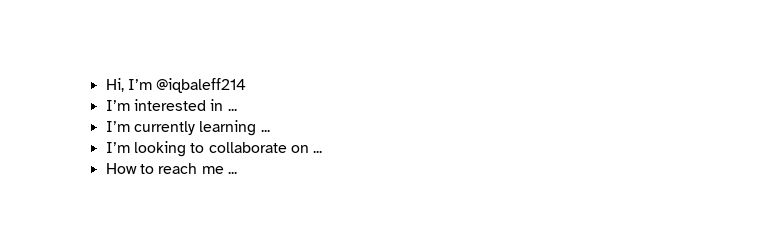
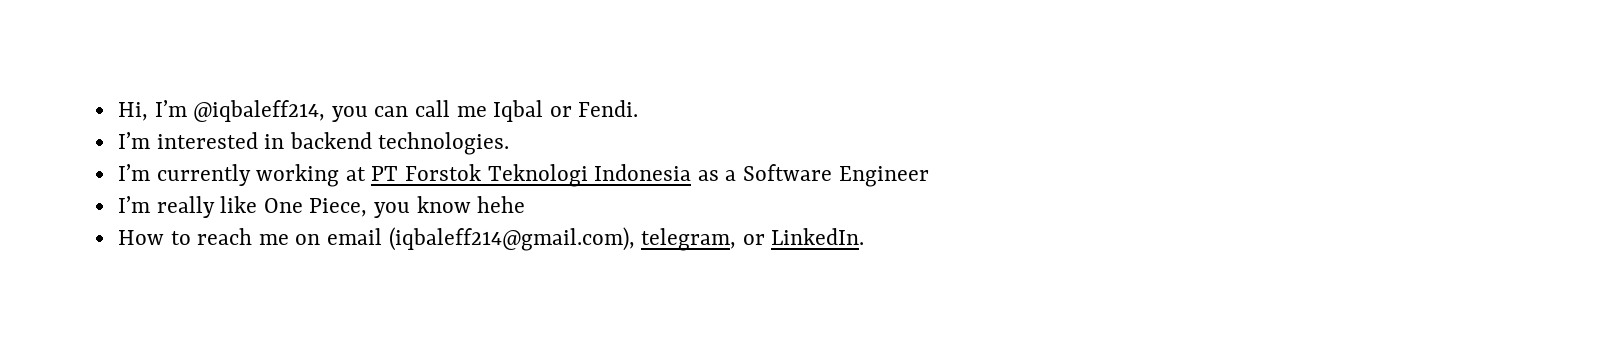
[156,78,247,93] @iqbaleff214 -> [193,100,639,122] @iqbaleff214, you can call me Iqbal or Fendi.
[227,108,237,111] ... -> [289,132,510,155] backend technologies.
[199,120,270,136] [105,141,323,157] [105,163,237,174] learning ... // I’m looking to collaborate on ... // How to reach me ... -> [256,164,929,187] [117,196,526,218] [117,227,865,251] working at PT Forstok Teknologi Indonesia as a Software Engineer // I’m really like One Piece, you know hehe // How to reach me on email (iqbaleff214@gmail.com), telegram, or LinkedIn.

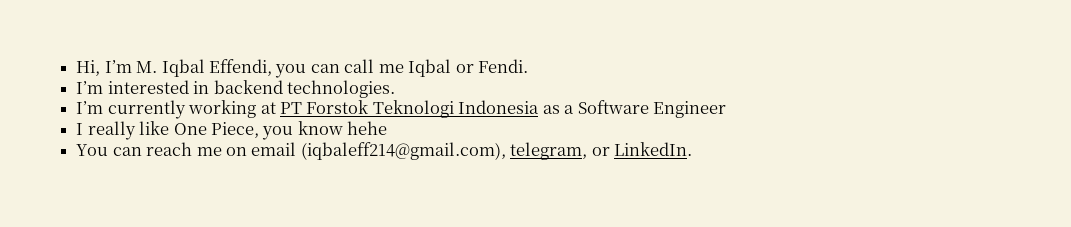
[193,100,326,122] @iqbaleff214, -> [136,59,272,77] M. Iqbal Effendi,
[117,196,150,213] I’m -> [76,123,84,135] I
[117,230,191,245] How to -> [76,144,142,156] You can

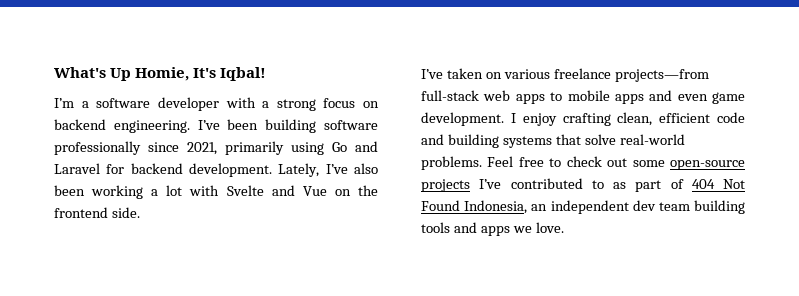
[76,59,529,78] [76,80,395,98] [76,100,727,119] [76,121,388,140] [76,142,693,160] Hi, I’m M. Iqbal Effendi, you can call me Iqbal or Fendi. // I’m interested in backend technologies. // I’m currently working at PT Forstok Teknologi Indonesia as a Software Engineer // I really like One Piece, you know hehe // You can reach me on email (iqbaleff214@gmail.com), telegram, or LinkedIn. -> [54,67,267,81] [54,97,379,111] [54,119,379,133] [54,141,378,155] [54,163,378,177] [54,185,378,199] [54,207,140,218] [421,68,709,82] [421,90,745,104] [421,112,745,126] [421,134,685,148] [421,156,746,170] [421,178,745,192] [421,200,745,214] [421,222,564,236] What's Up Homie, It's Iqbal! // I’m a software developer with a strong focus on backend engineering. I’ve been building software professionally since 2021, primarily using Go and Laravel for backend development. Lately, I’ve also been working a lot with Svelte and Vue on the frontend side. // I’ve taken on various freelance projects—from full-stack web apps to mobile apps and even game development. I enjoy crafting clean, efficient code and building systems that solve real-world problems. Feel free to check out some open-source projects I’ve contributed to as part of 404 Not Found Indonesia, an independent dev team building tools and apps we love.

